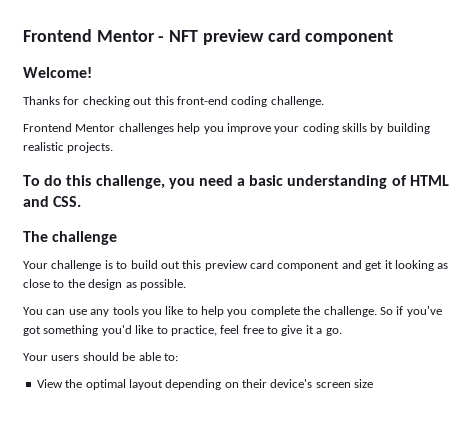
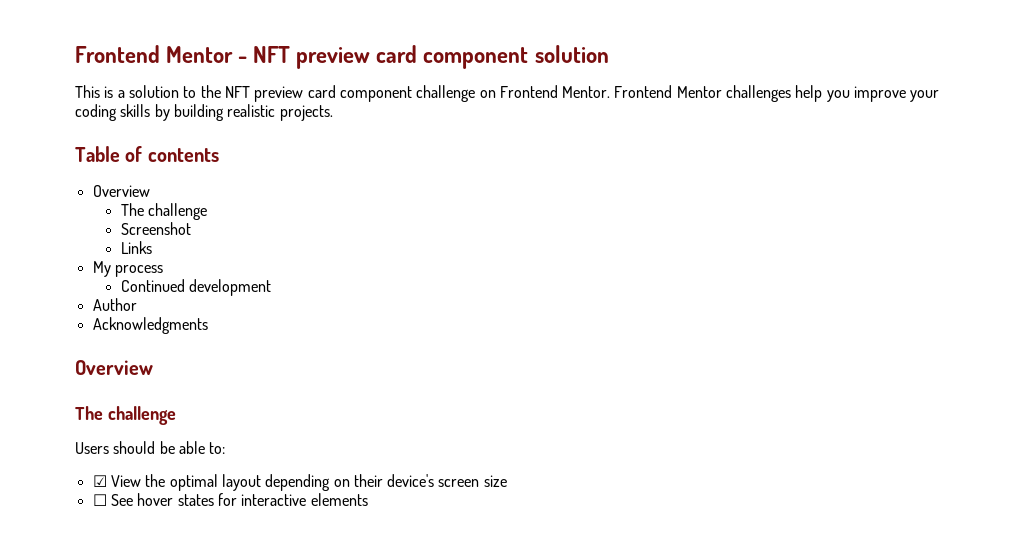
[23,67,92,78] [23,96,324,107] // Welcome! // Thanks for checking out this front-end coding challenge. // -> [534,45,609,63] [75,85,611,102] solution // This is a solution to the NFT preview card component challenge on Frontend Mentor.
[23,175,449,189] [23,196,82,207] [23,231,118,245] [23,260,449,271] [23,279,186,290] [23,306,442,317] [23,325,342,336] [23,353,80,361] To do this challenge, you need a basic understanding of HTML and CSS. // The challenge // Your challenge is to build out this preview card component and get it looking as close to the design as possible. // You can use any tools you like to help you complete the challenge. So if you've got something you'd like to practice, feel free to give it a go. // Your users -> [75,146,219,162] [92,185,150,197] [120,203,207,220] [120,222,191,235] [120,241,152,254] [92,261,163,277] [120,279,271,296] [92,298,137,311] [92,317,208,334] [75,360,153,375] [75,406,176,425] [75,442,109,454] Table of contents // Overview // The challenge // Screenshot // Links // My process // Continued development // Author // Acknowledgments // Overview // The challenge // Users
(178, 357) none -> [92,475,107,487] ☑
(374, 383) none -> [92,493,368,506] // ☐ See hover states for interactive elements

